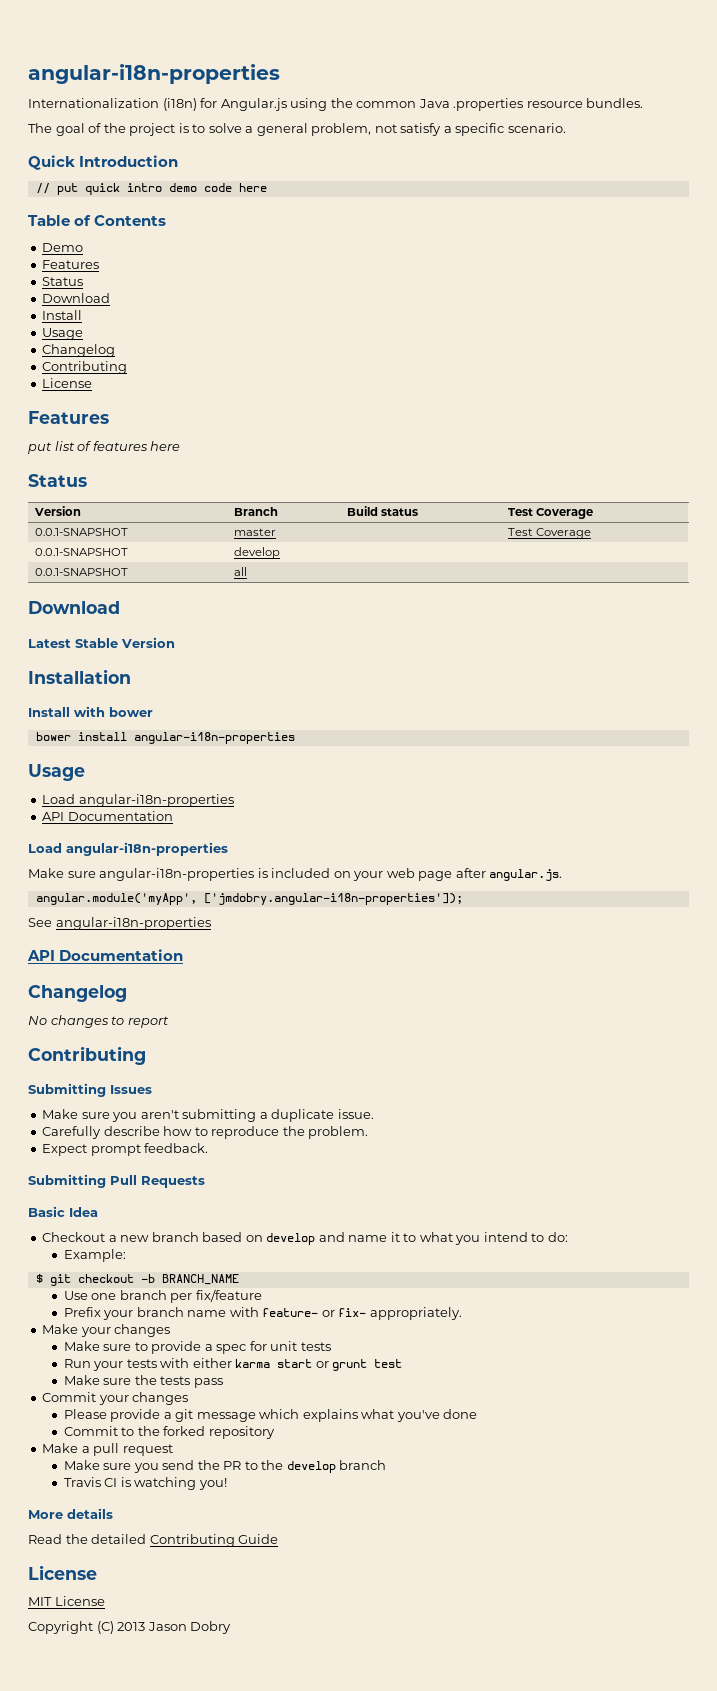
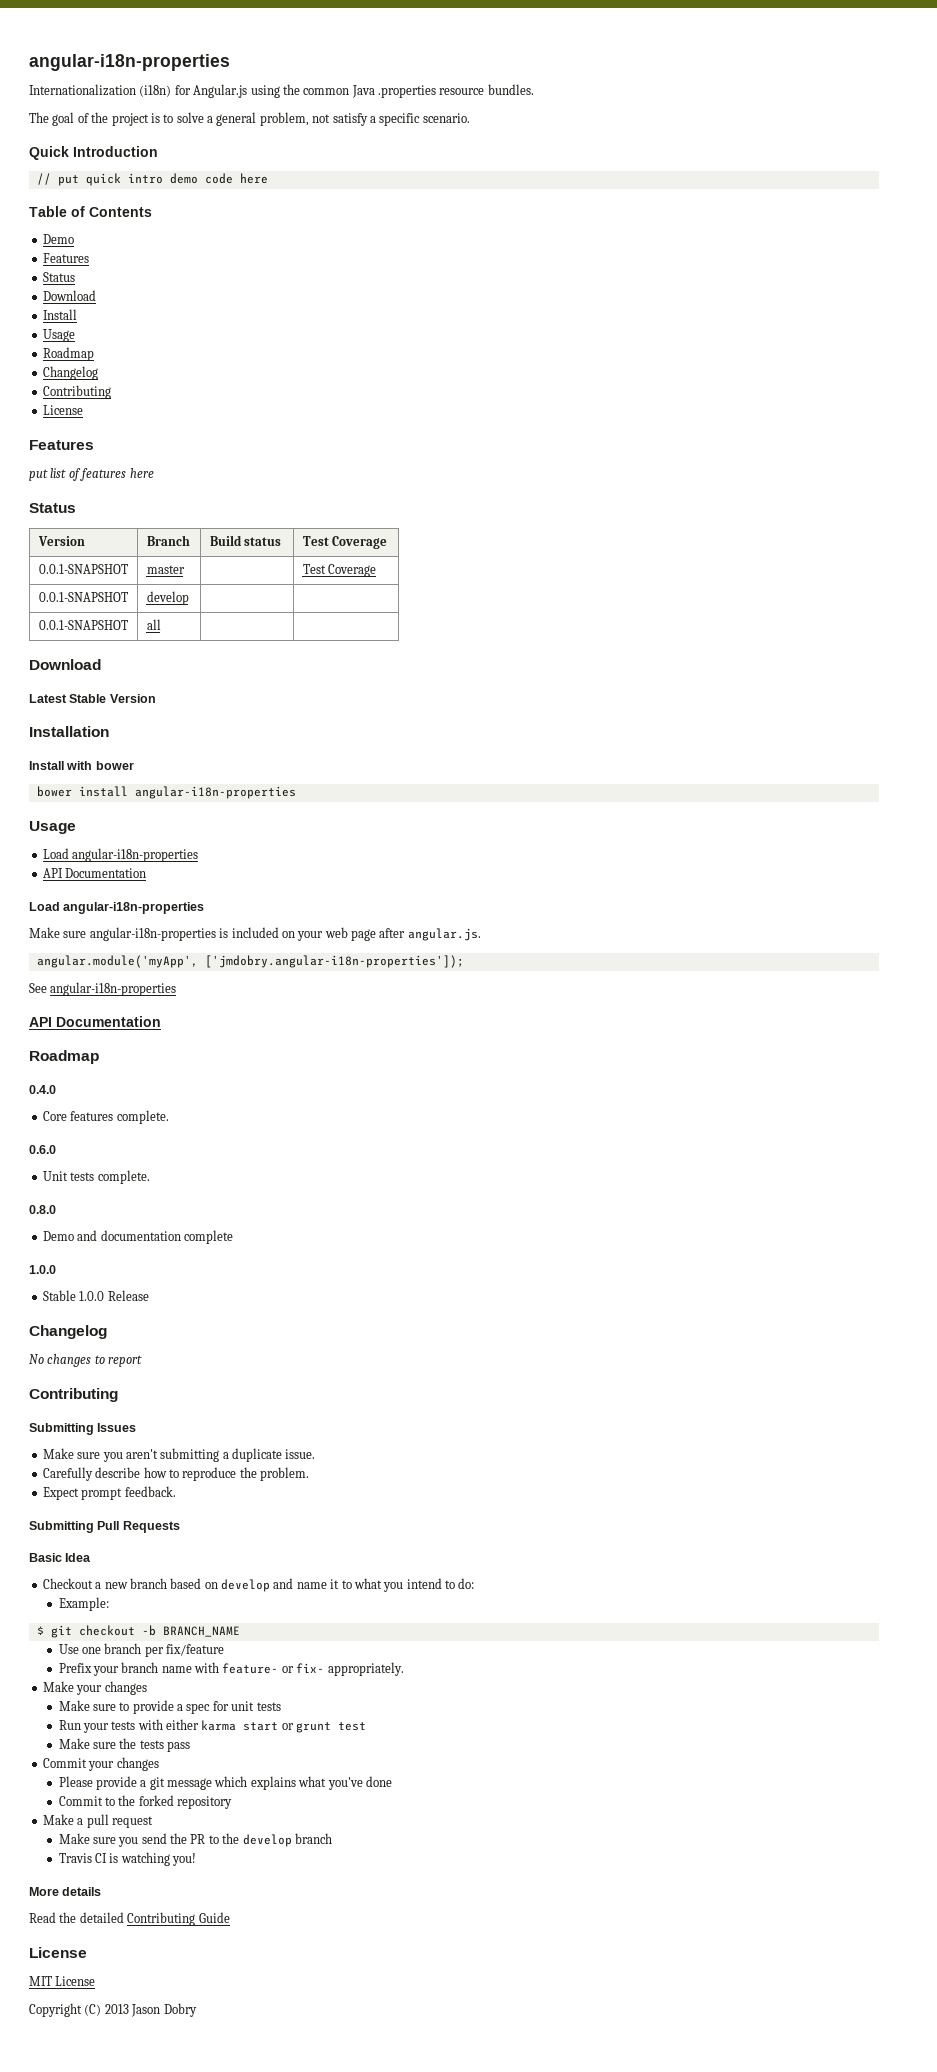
(84, 334) none -> [42,347,94,361] // Roadmap
(184, 955) none -> [29,1050,99,1064] [29,1085,56,1094] [42,1110,169,1124] [29,1145,56,1154] [42,1170,150,1184] [29,1205,56,1214] [42,1230,233,1244] [29,1265,56,1274] [42,1290,149,1301] // Roadmap // 0.4.0 // Core features complete. // 0.6.0 // Unit tests complete. // 0.8.0 // Demo and documentation complete // 1.0.0 // Stable 1.0.0 Release

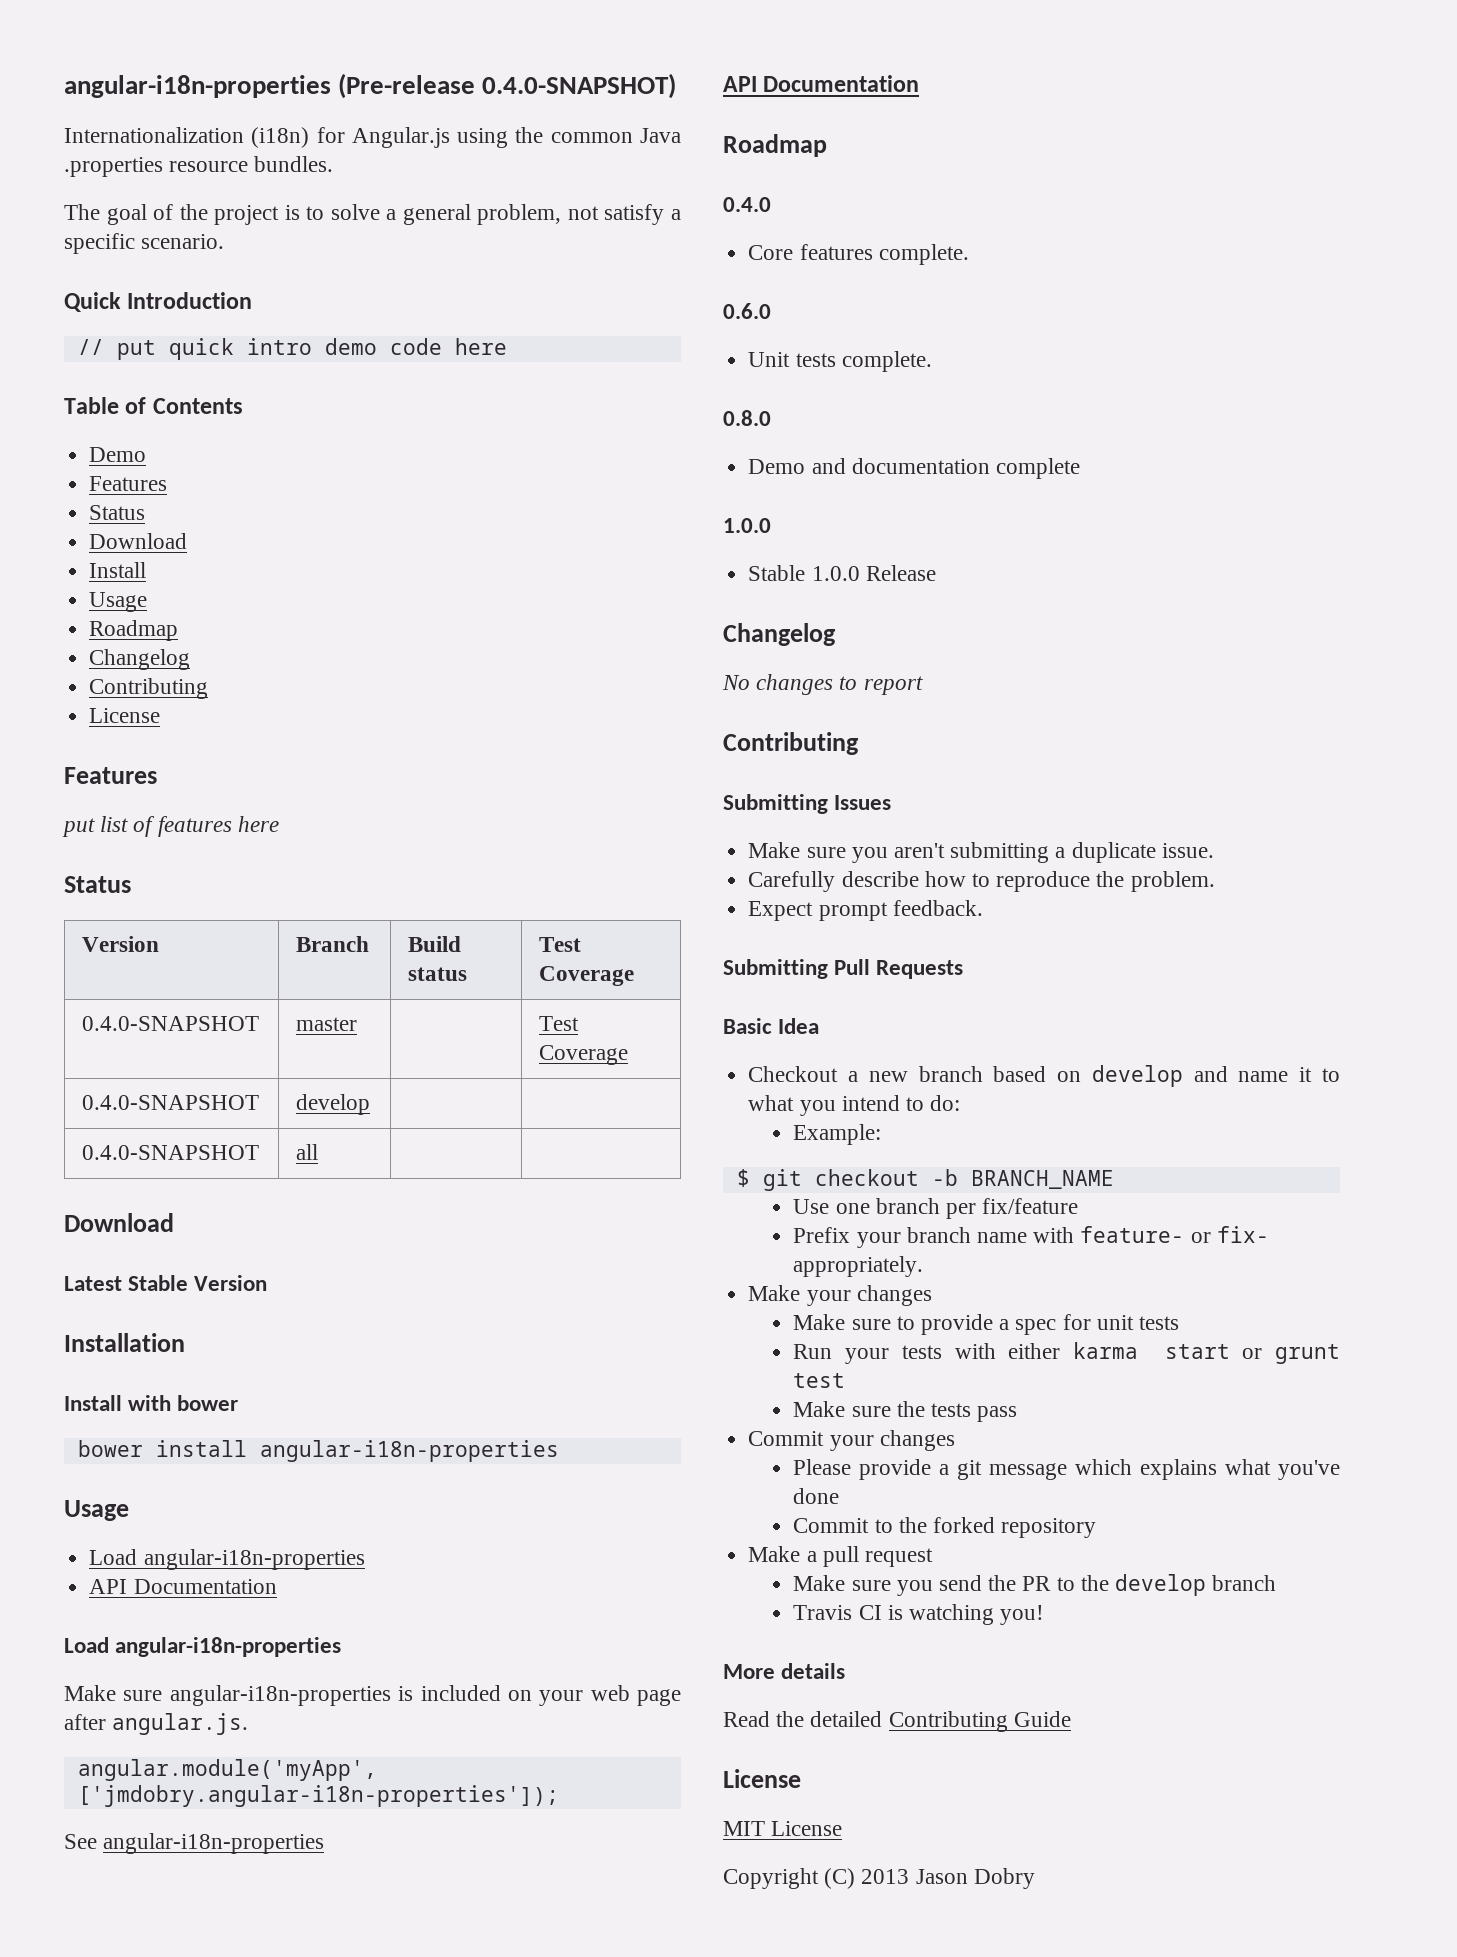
[29,54,230,71] angular-i18n-properties -> [64,73,677,99] angular-i18n-properties (Pre-release 0.4.0-SNAPSHOT)
[38,564,128,574] 0.0.1-SNAPSHOT -> [82,1016,260,1031] 0.4.0-SNAPSHOT
[38,592,128,602] 0.0.1-SNAPSHOT -> [82,1095,260,1110] 0.4.0-SNAPSHOT
[38,620,128,630] 0.0.1-SNAPSHOT -> [82,1145,260,1160] 0.4.0-SNAPSHOT

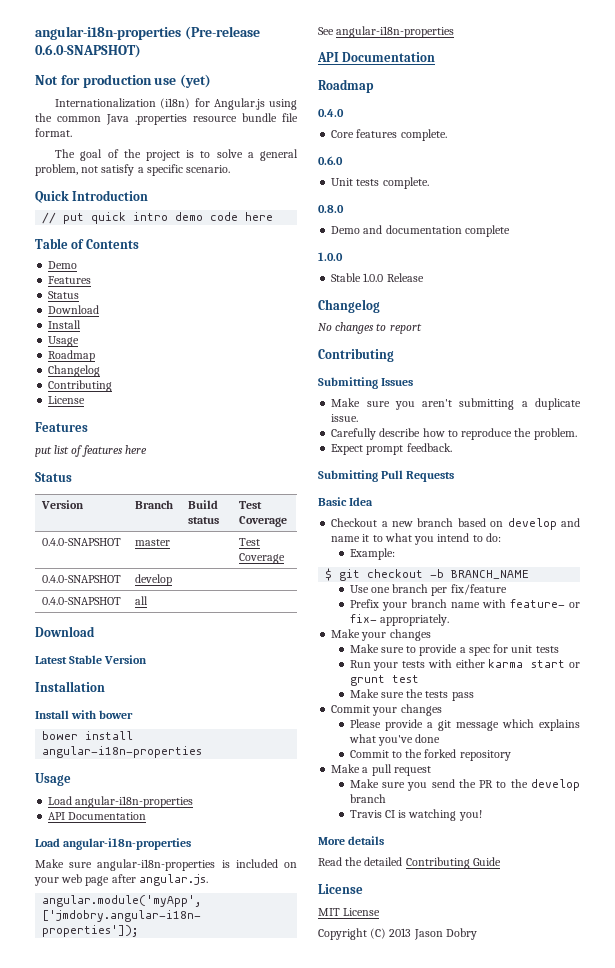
[482,73,677,99] 0.4.0-SNAPSHOT) -> [35,44,141,58] [35,74,212,88] 0.6.0-SNAPSHOT) // Not for production use (yet)
[254,156,334,172] bundles. -> [242,113,298,122] [35,128,72,137] bundle file format.

